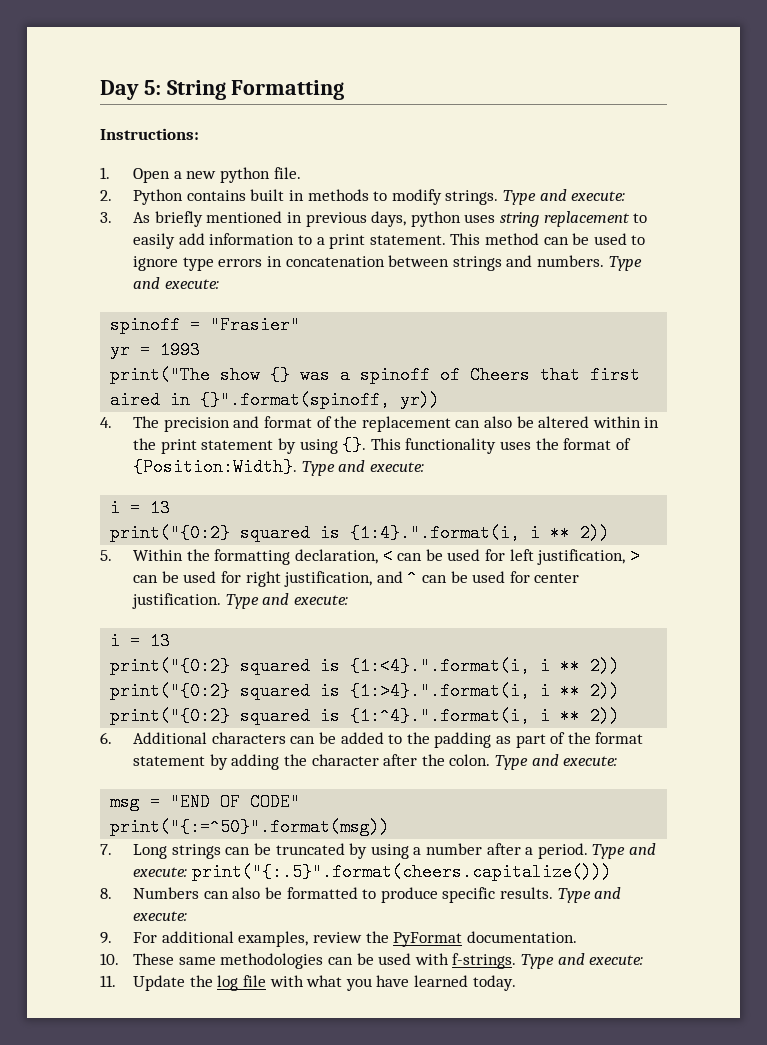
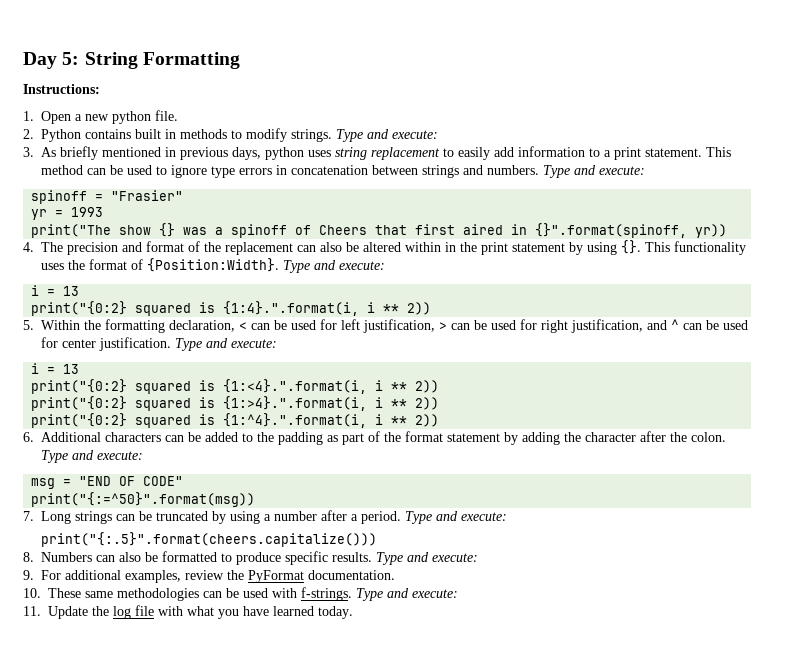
(188, 872) none -> (507, 516) //

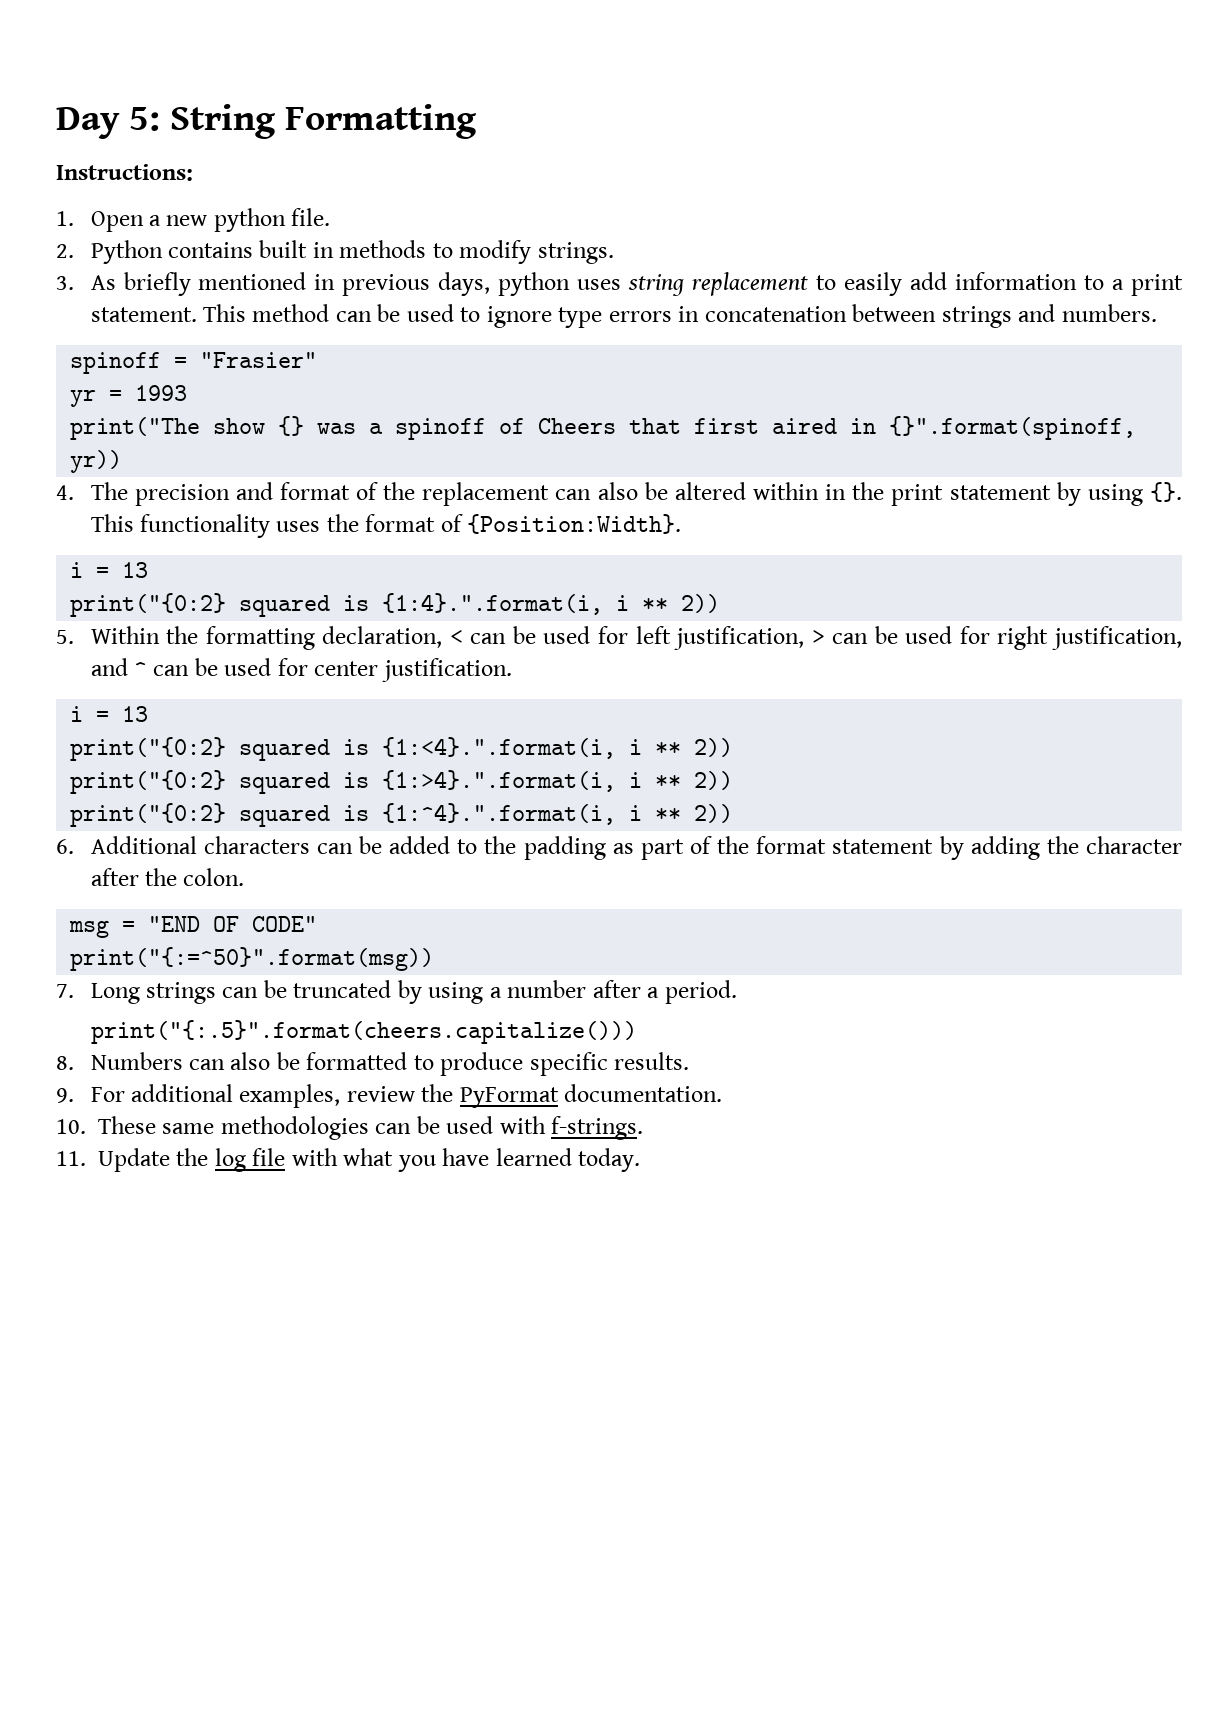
[336,129,438,142] Type and execute: -> (614, 253) none
[543,165,645,178] Type and execute: -> (1157, 313) none
[283,260,385,273] Type and execute: -> (682, 524) none
[175,338,277,351] Type and execute: -> (512, 670) none
[41,450,143,463] Type and execute: -> (245, 877) none
[405,511,507,524] Type and execute: -> (737, 992) none
[376,552,478,565] Type and execute: -> (690, 1061) none
[356,588,458,601] Type and execute: -> (644, 1128) none

